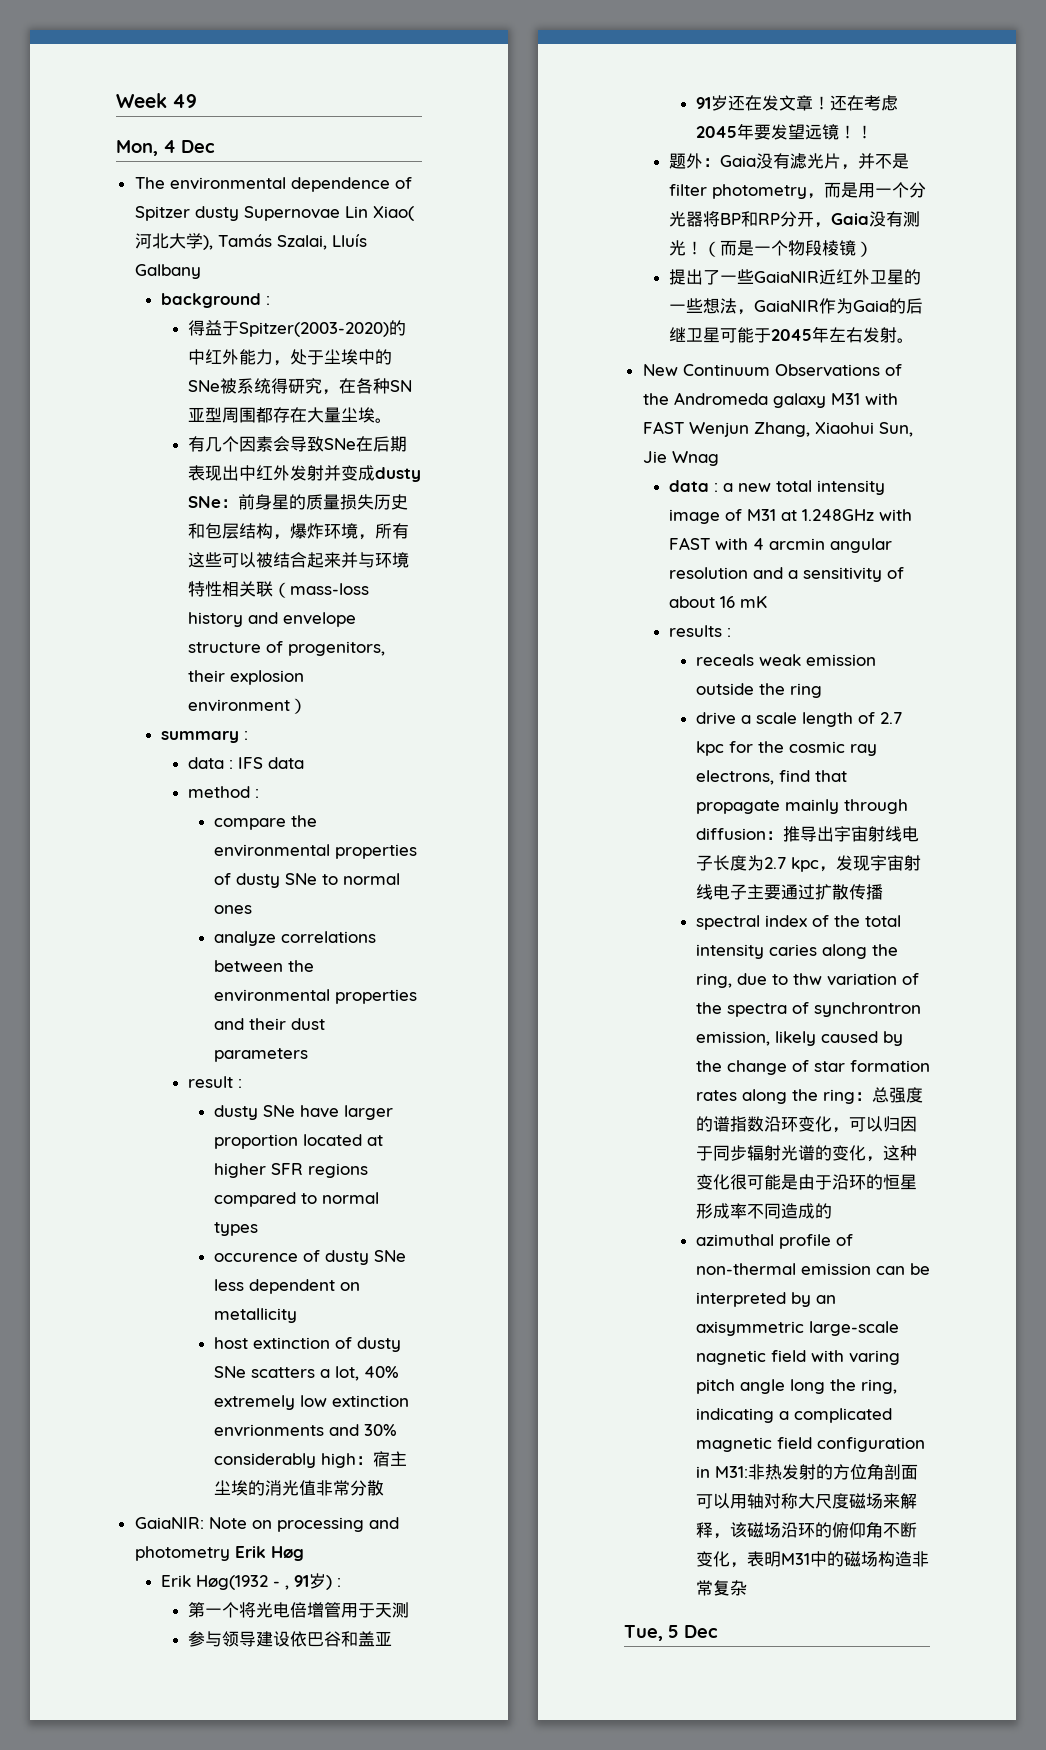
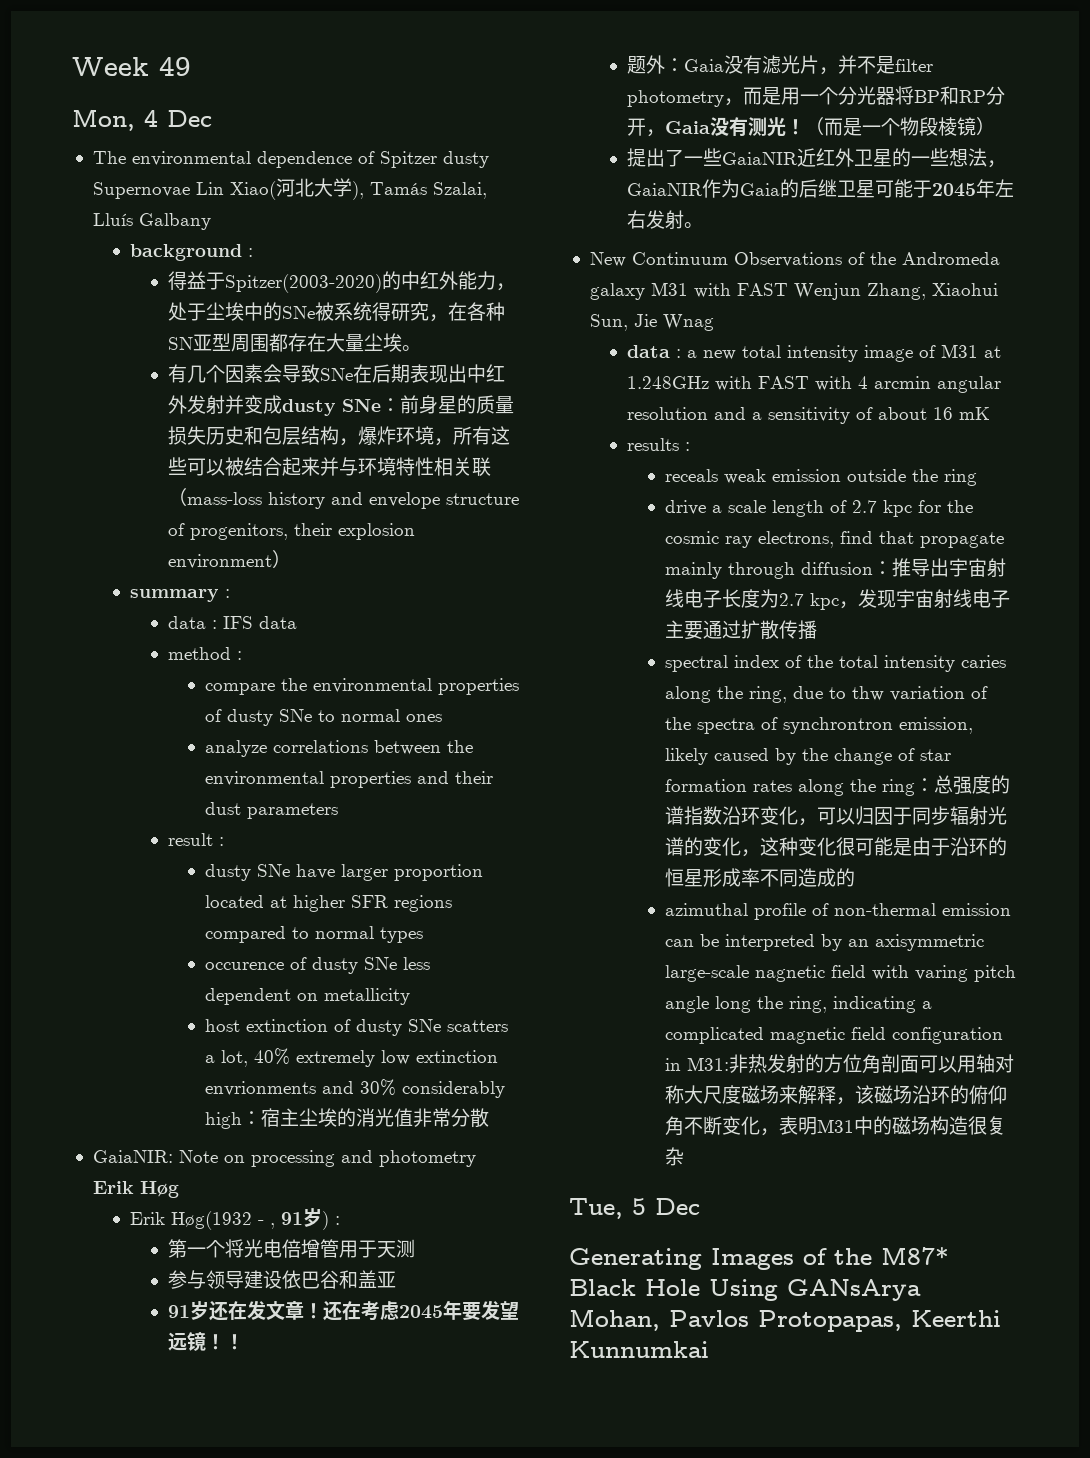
[911,1551,929,1567] [695,1580,713,1596] 非常 -> [967,1116,987,1135] 很
(718, 1631) none -> [569,1247,949,1270] [569,1279,921,1301] [569,1309,1001,1332] [569,1341,709,1358] // Generating Images of the M87* Black Hole Using GANsArya Mohan, Pavlos Protopapas, Keerthi Kunnumkai

